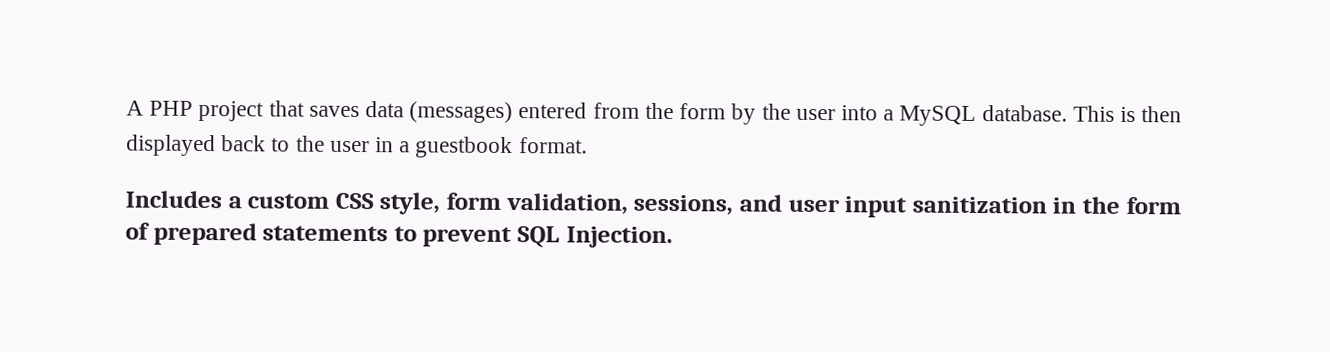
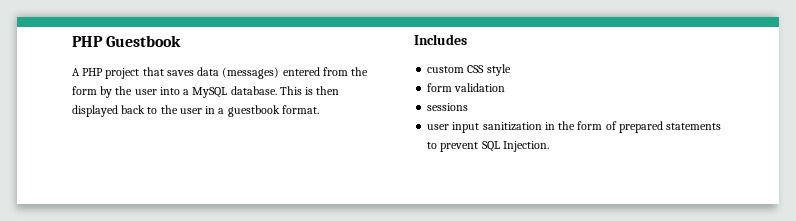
(126, 108) none -> [72,35,182,47] PHP Guestbook //
[227,196,242,209] a -> (467, 39) //
[379,192,782,216] style, form validation, sessions, and -> [486,64,511,76] [427,83,506,92] [427,103,469,111] style // form validation // sessions //

